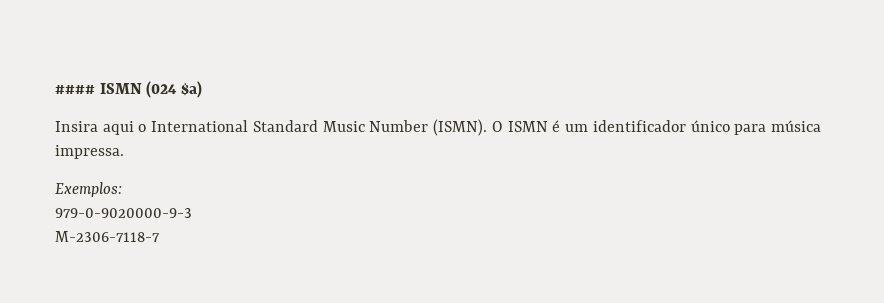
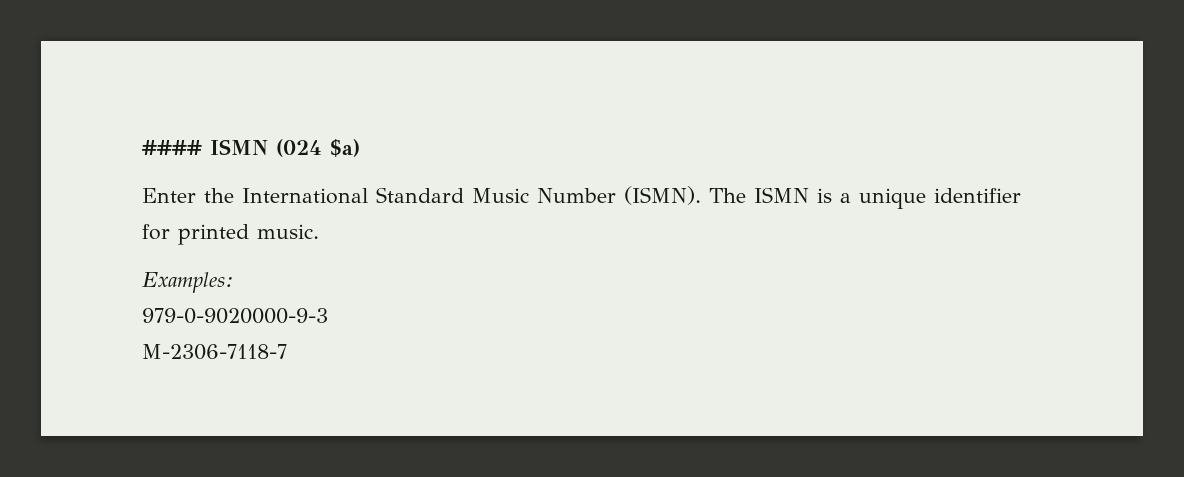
[55,121,147,135] Insira aqui o -> [142,188,234,203] Enter the
[491,120,822,135] [55,145,124,159] [55,182,122,197] O ISMN é um identificador único para música impressa. // Exemplos: -> [709,187,1021,209] [142,224,319,245] [142,272,234,293] The ISMN is a unique identifier for printed music. // Examples:

